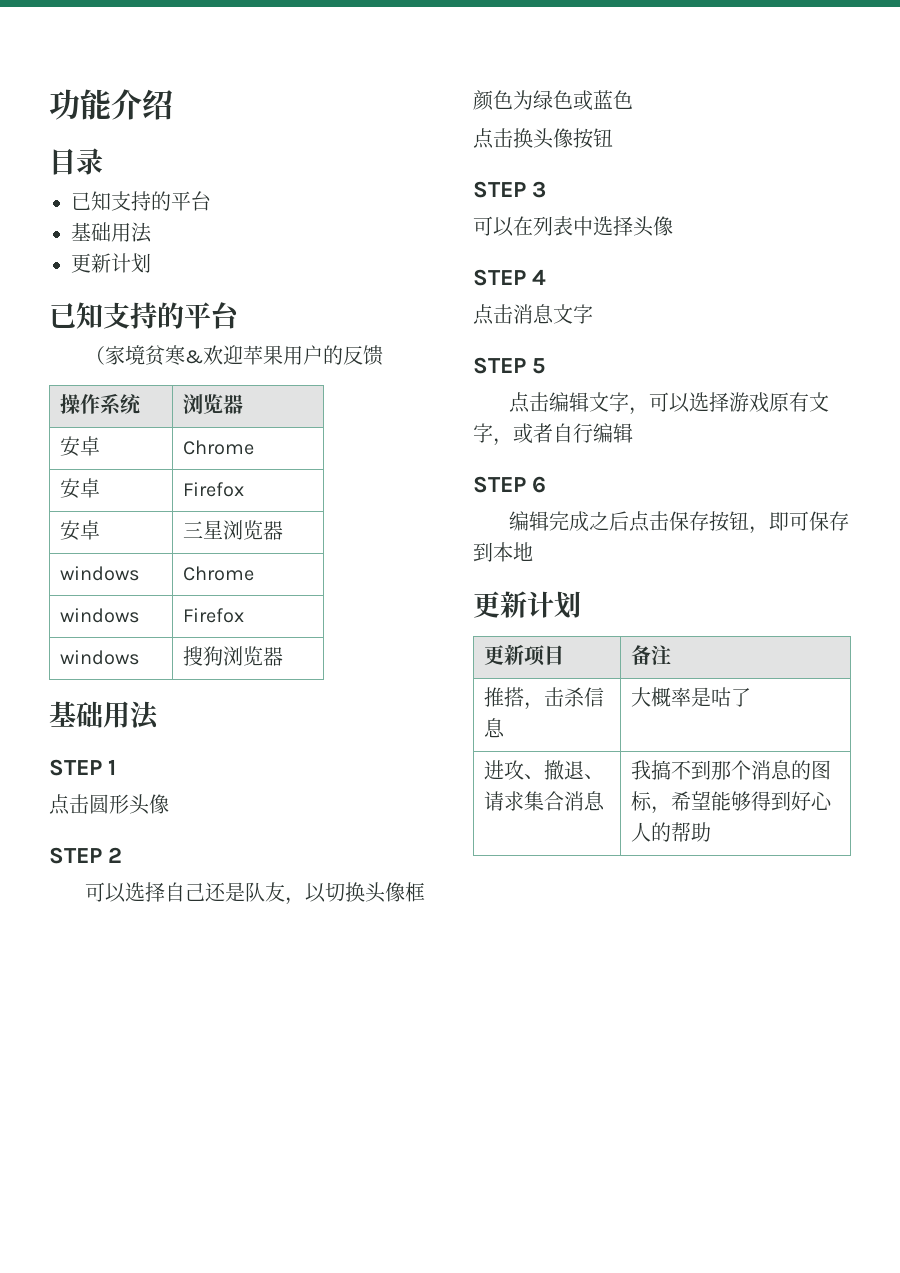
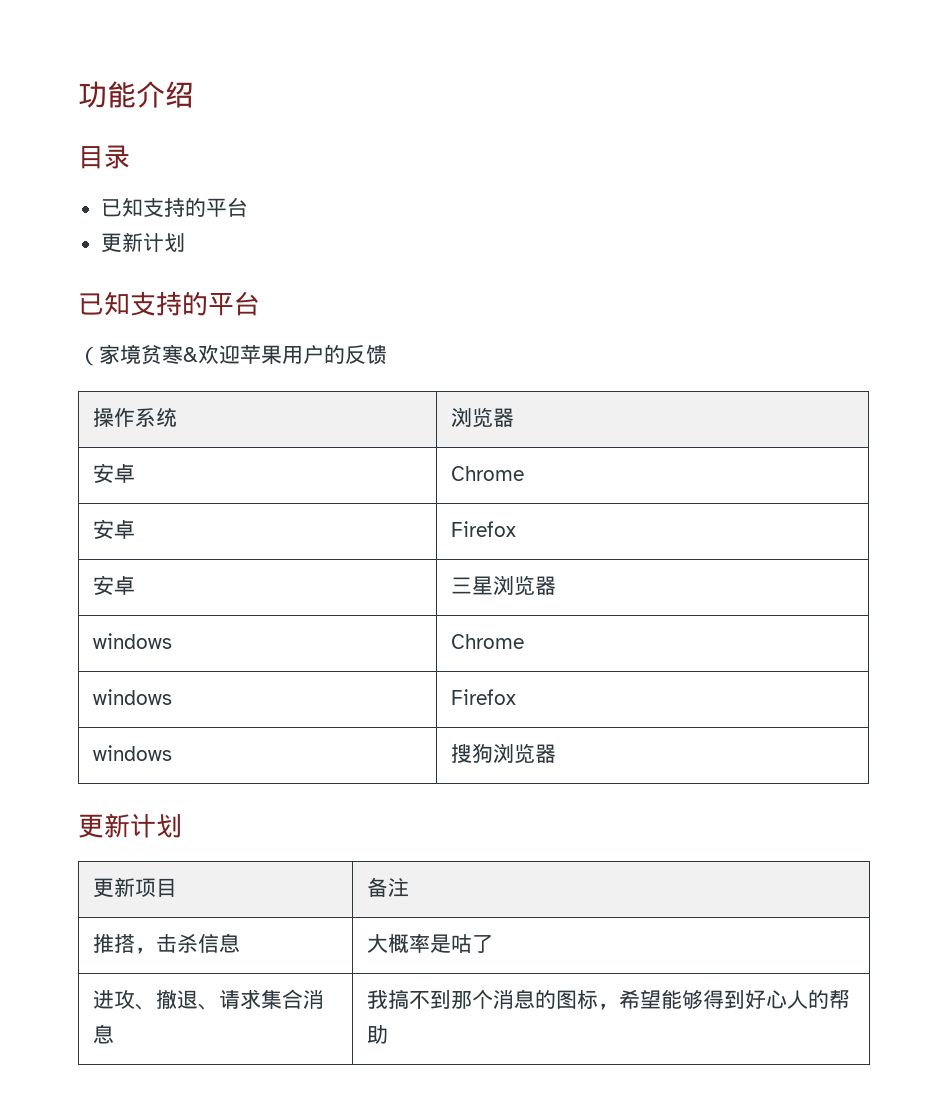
[71,222,152,243] // 基础用法 -> (248, 207) none
[49,701,160,730] [49,759,117,776] [49,794,169,815] [49,847,123,864] [85,882,426,905] [473,90,633,111] [473,128,613,149] [473,181,547,198] [473,216,673,237] [473,269,547,286] [473,304,593,325] [473,357,546,374] [509,392,830,415] [473,423,633,446] [473,476,547,493] [509,511,850,534] [473,542,533,562] // 基础用法 // STEP 1 // 点击圆形头像 // STEP 2 // 可以选择自己还是队友，以切换头像框颜色为绿色或蓝色 // 点击换头像按钮 // STEP 3 // 可以在列表中选择头像 // STEP 4 // 点击消息文字 // STEP 5 // 点击编辑文字，可以选择游戏原有文字，或者自行编辑 // STEP 6 // 编辑完成之后点击保存按钮，即可保存到本地 -> (557, 753) none

